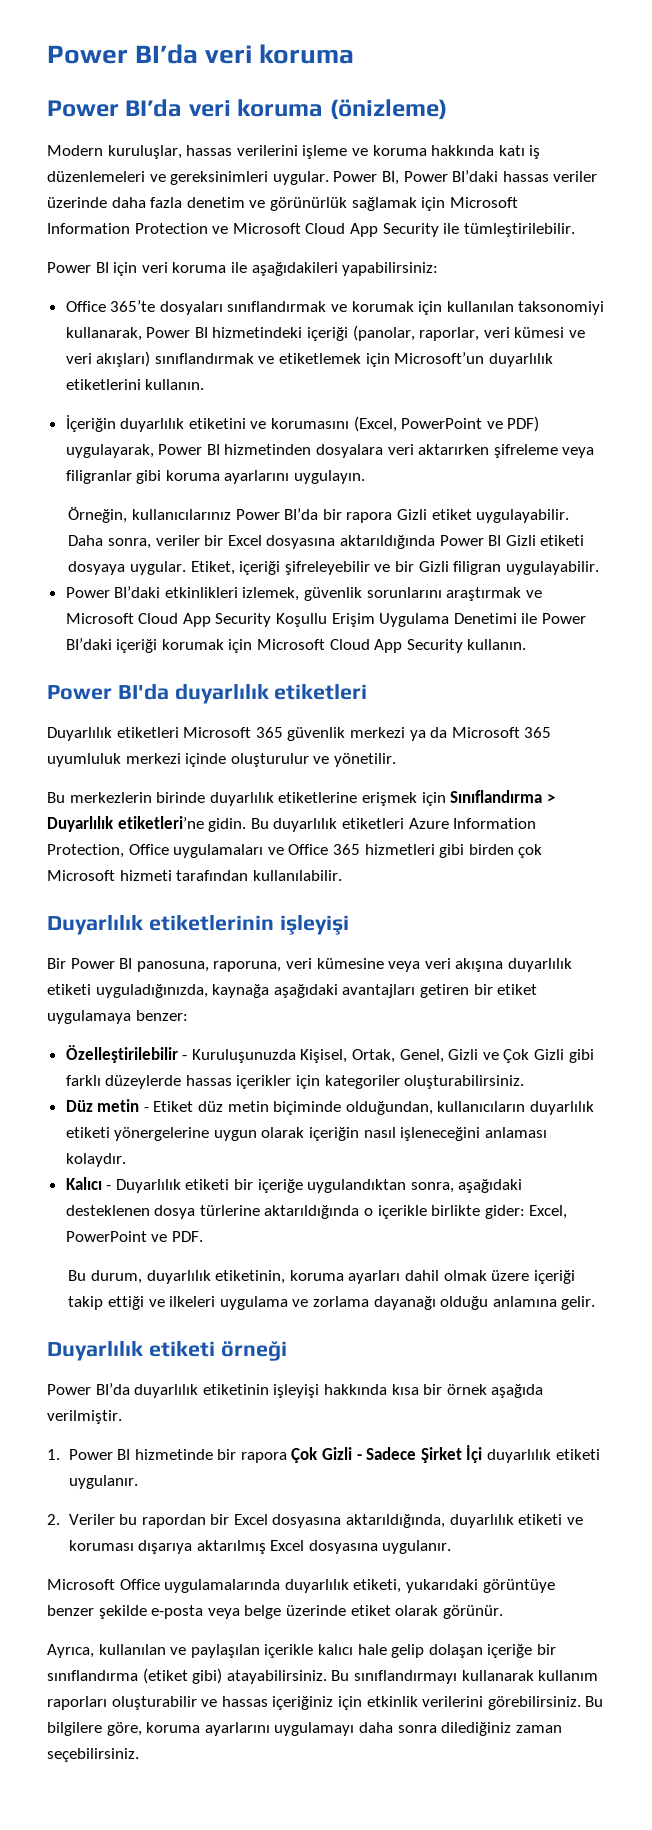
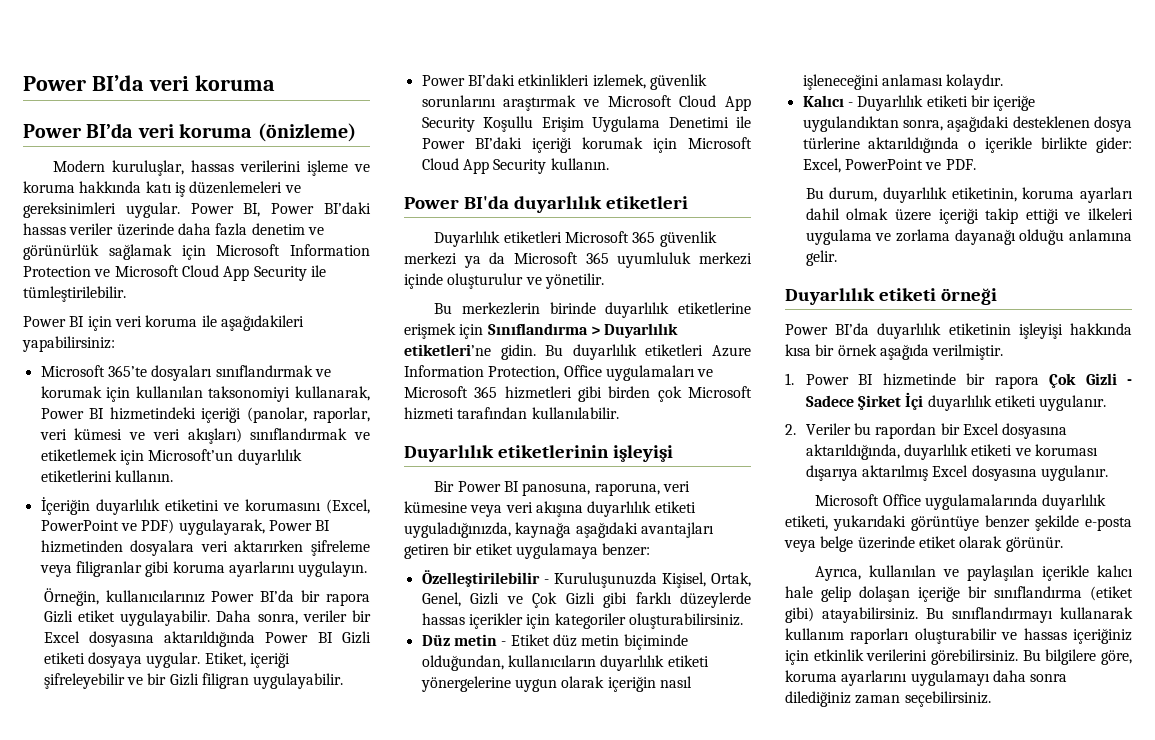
[65,301,106,312] Office -> [40,365,105,377] Microsoft
[288,844,329,855] Office -> [404,386,468,398] Microsoft

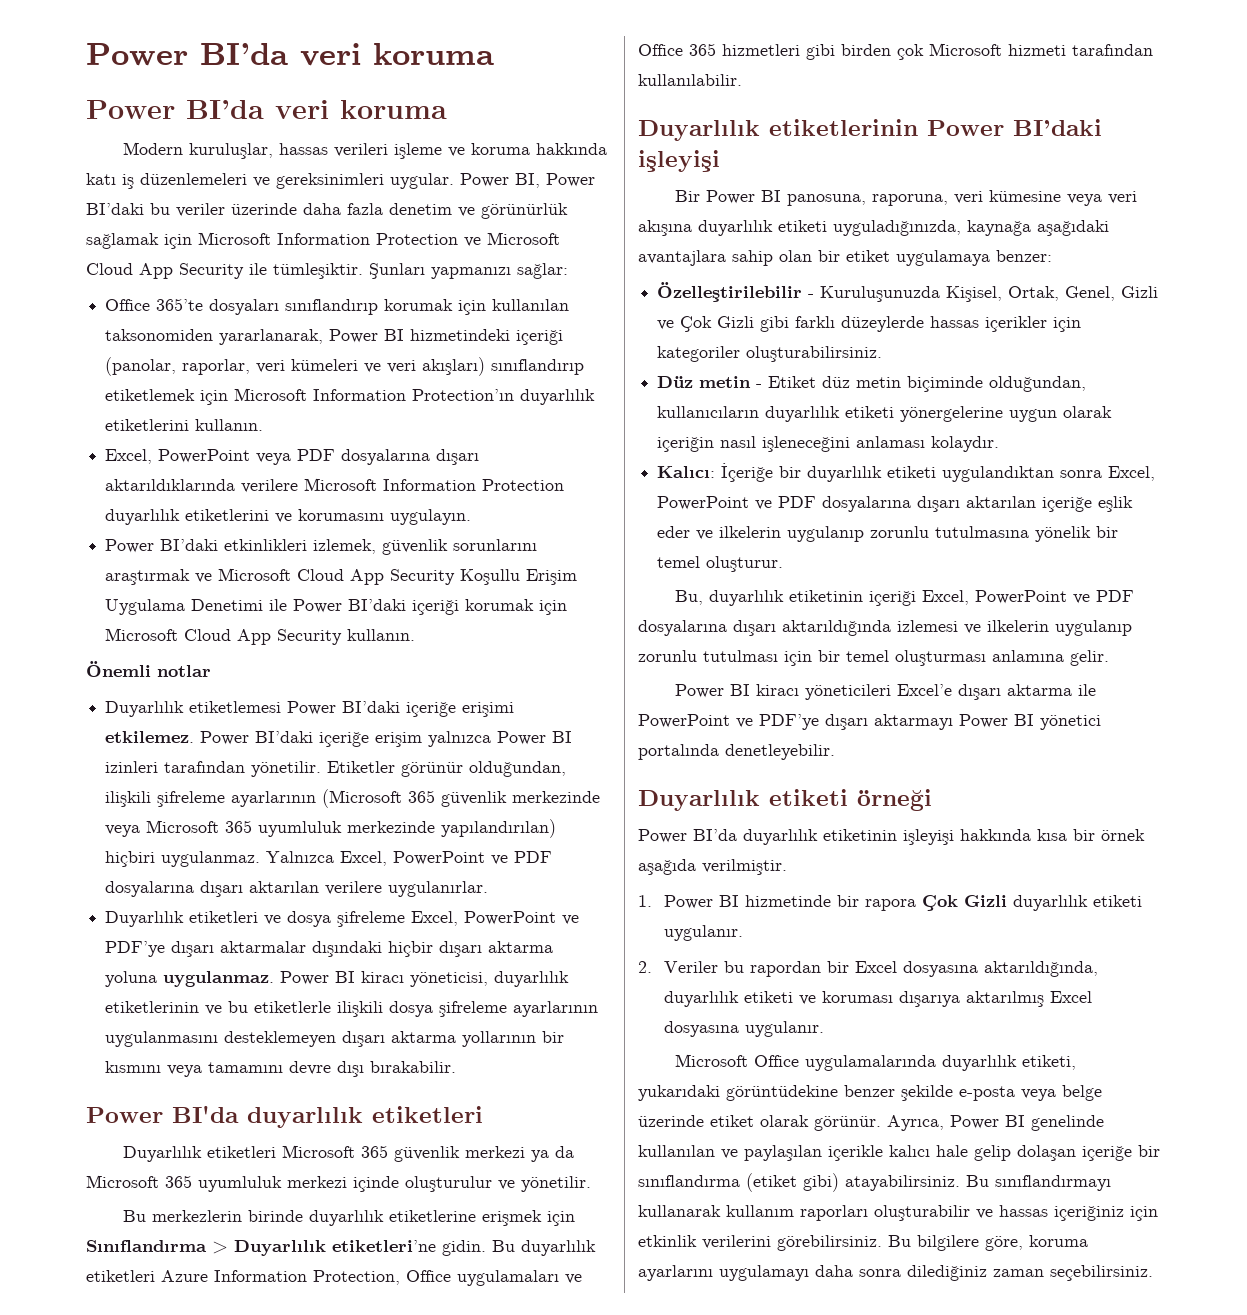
[257,123,356,142] (önizleme) -> (447, 109) none
[240,160,302,172] verilerini -> [333,143,388,157] verileri
[23,223,66,235] hassas -> [150,203,170,215] bu
[23,286,126,302] [23,315,304,331] [22,336,115,352] [40,365,331,381] tümleştirilebilir. // Power BI için veri koruma ile aşağıdakileri yapabilirsiniz: // Microsoft 365’te dosyaları sınıflandırmak ve -> [273,263,568,279] [105,298,379,315] tümleşiktir. Şunları yapmanızı sağlar: // Office 365’te dosyaları sınıflandırıp
[208,386,370,402] taksonomiyi kullanarak, -> [105,329,324,345] taksonomiden yararlanarak,
[74,428,123,440] kümesi -> [291,359,359,371] kümeleri
[250,428,370,440] [40,449,302,465] [40,470,173,482] [40,497,371,515] [40,519,331,535] [40,540,370,556] [39,561,368,577] [43,588,370,606] [43,610,371,626] [43,631,371,647] [43,652,290,668] [43,673,344,689] sınıflandırmak ve etiketlemek için Microsoft’un duyarlılık etiketlerini kullanın. // İçeriğin duyarlılık etiketini ve korumasını (Excel, PowerPoint ve PDF) uygulayarak, Power BI hizmetinden dosyalara veri aktarırken şifreleme veya filigranlar gibi koruma ayarlarını uygulayın. // Örneğin, kullanıcılarınız Power BI’da bir rapora Gizli etiket uygulayabilir. Daha sonra, veriler bir Excel dosyasına aktarıldığında Power BI Gizli etiketi dosyaya uygular. Etiket, içeriği şifreleyebilir ve bir Gizli filigran uygulayabilir. -> [491,359,585,375] [105,388,596,405] [105,419,264,431] [105,449,480,465] [105,478,565,493] [105,509,472,525] sınıflandırıp etiketlemek için Microsoft Information Protection’ın duyarlılık etiketlerini kullanın. // Excel, PowerPoint veya PDF dosyalarına dışarı aktarıldıklarında verilere Microsoft Information Protection duyarlılık etiketlerini ve korumasını uygulayın.
(609, 164) none -> [86,661,211,677] [105,701,515,717] [105,731,573,747] [105,761,567,777] [105,789,601,808] [105,819,557,838] [105,851,553,867] [105,881,489,897] [105,911,580,927] [105,941,554,957] [105,971,570,987] [105,1001,599,1017] [105,1031,565,1047] [105,1061,457,1077] // Önemli notlar // Duyarlılık etiketlemesi Power BI’daki içeriğe erişimi etkilemez. Power BI’daki içeriğe erişim yalnızca Power BI izinleri tarafından yönetilir. Etiketler görünür olduğundan, ilişkili şifreleme ayarlarının (Microsoft 365 güvenlik merkezinde veya Microsoft 365 uyumluluk merkezinde yapılandırılan) hiçbiri uygulanmaz. Yalnızca Excel, PowerPoint ve PDF dosyalarına dışarı aktarılan verilere uygulanırlar. // Duyarlılık etiketleri ve dosya şifreleme Excel, PowerPoint ve PDF’ye dışarı aktarmalar dışındaki hiçbir dışarı aktarma yoluna uygulanmaz. Power BI kiracı yöneticisi, duyarlılık etiketlerinin ve bu etiketlerle ilişkili dosya şifreleme ayarlarının uygulanmasını desteklemeyen dışarı aktarma yollarının bir kısmını veya tamamını devre dışı bırakabilir.
[404,386,468,398] Microsoft -> [638,44,683,56] Office
(609, 451) none -> [927,119,1102,136] Power BI’daki
[640,522,714,538] [404,544,449,559] avantajları getiren -> [638,250,812,266] avantajlara sahip olan
[802,95,1036,111] [802,116,1132,132] [802,137,1132,153] [802,158,976,173] [805,187,1133,203] [805,208,1133,224] [805,229,1132,245] [805,250,837,266] Kalıcı - Duyarlılık etiketi bir içeriğe uygulandıktan sonra, aşağıdaki desteklenen dosya türlerine aktarıldığında o içerikle birlikte gider: Excel, PowerPoint ve PDF. // Bu durum, duyarlılık etiketinin, koruma ayarları dahil olmak üzere içeriği takip ettiği ve ilkeleri uygulama ve zorlama dayanağı olduğu anlamına gelir. -> [657,463,1156,482] [657,496,1134,512] [657,526,1119,542] [657,556,784,572] [674,590,1134,606] [638,620,1132,636] [638,650,1109,666] [674,684,1096,700] [638,714,1101,730] [638,744,835,760] Kalıcı: İçeriğe bir duyarlılık etiketi uygulandıktan sonra Excel, PowerPoint ve PDF dosyalarına dışarı aktarılan içeriğe eşlik eder ve ilkelerin uygulanıp zorunlu tutulmasına yönelik bir temel oluşturur. // Bu, duyarlılık etiketinin içeriği Excel, PowerPoint ve PDF dosyalarına dışarı aktarıldığında izlemesi ve ilkelerin uygulanıp zorunlu tutulması için bir temel oluşturması anlamına gelir. // Power BI kiracı yöneticileri Excel’e dışarı aktarma ile PowerPoint ve PDF’ye dışarı aktarmayı Power BI yönetici portalında denetleyebilir.
[1127,379,1132,385] [805,392,924,410] - Sadece Şirket İçi -> (1008, 901) none
[911,516,979,531] görüntüye -> [726,1085,838,1101] görüntüdekine
[815,566,862,581] // Ayrıca, -> [887,1115,1104,1131] Ayrıca, Power BI genelinde

